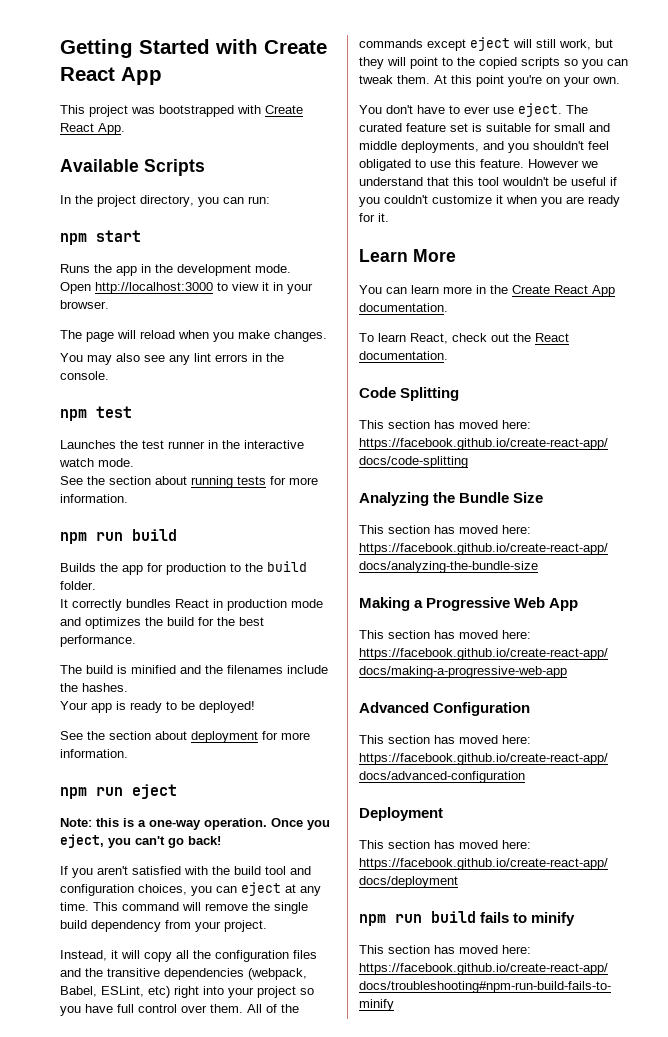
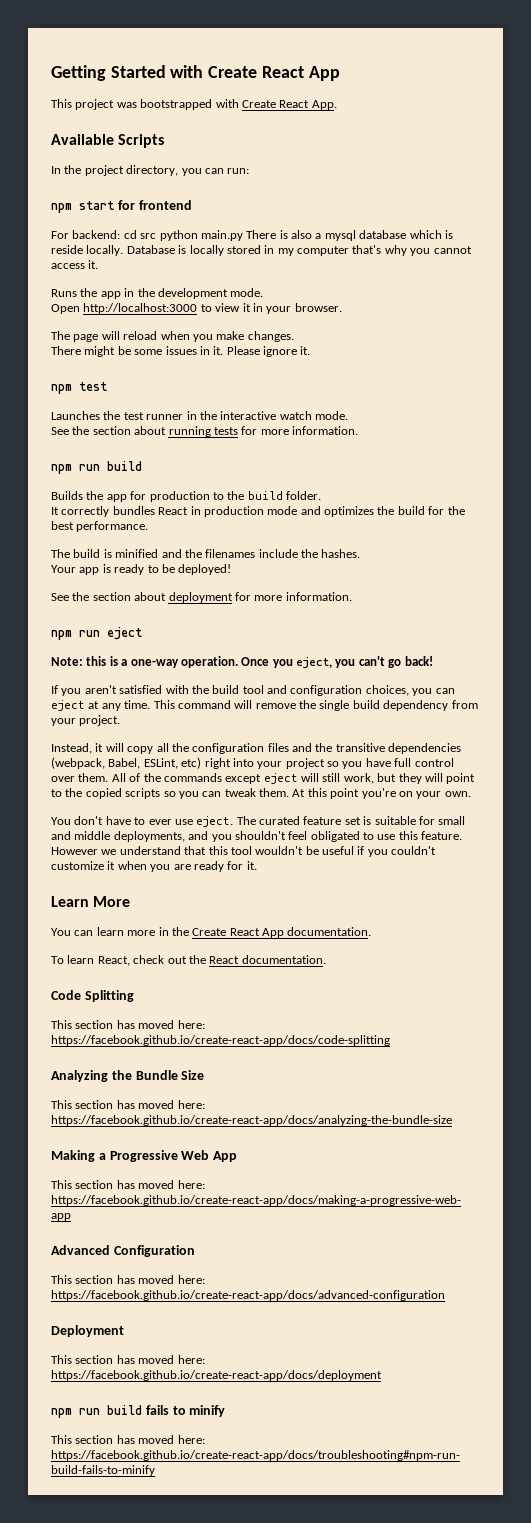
(141, 236) none -> [117,200,192,210] [51,230,453,241] [51,245,472,256] [51,260,99,269] for frontend // For backend: cd src python main.py There is also a mysql database which is reside locally. Database is locally stored in my computer that's why you cannot access it.
[60,353,284,365] [60,371,109,380] You may also see any lint errors in the console. -> [51,346,311,357] There might be some issues in it. Please ignore it.

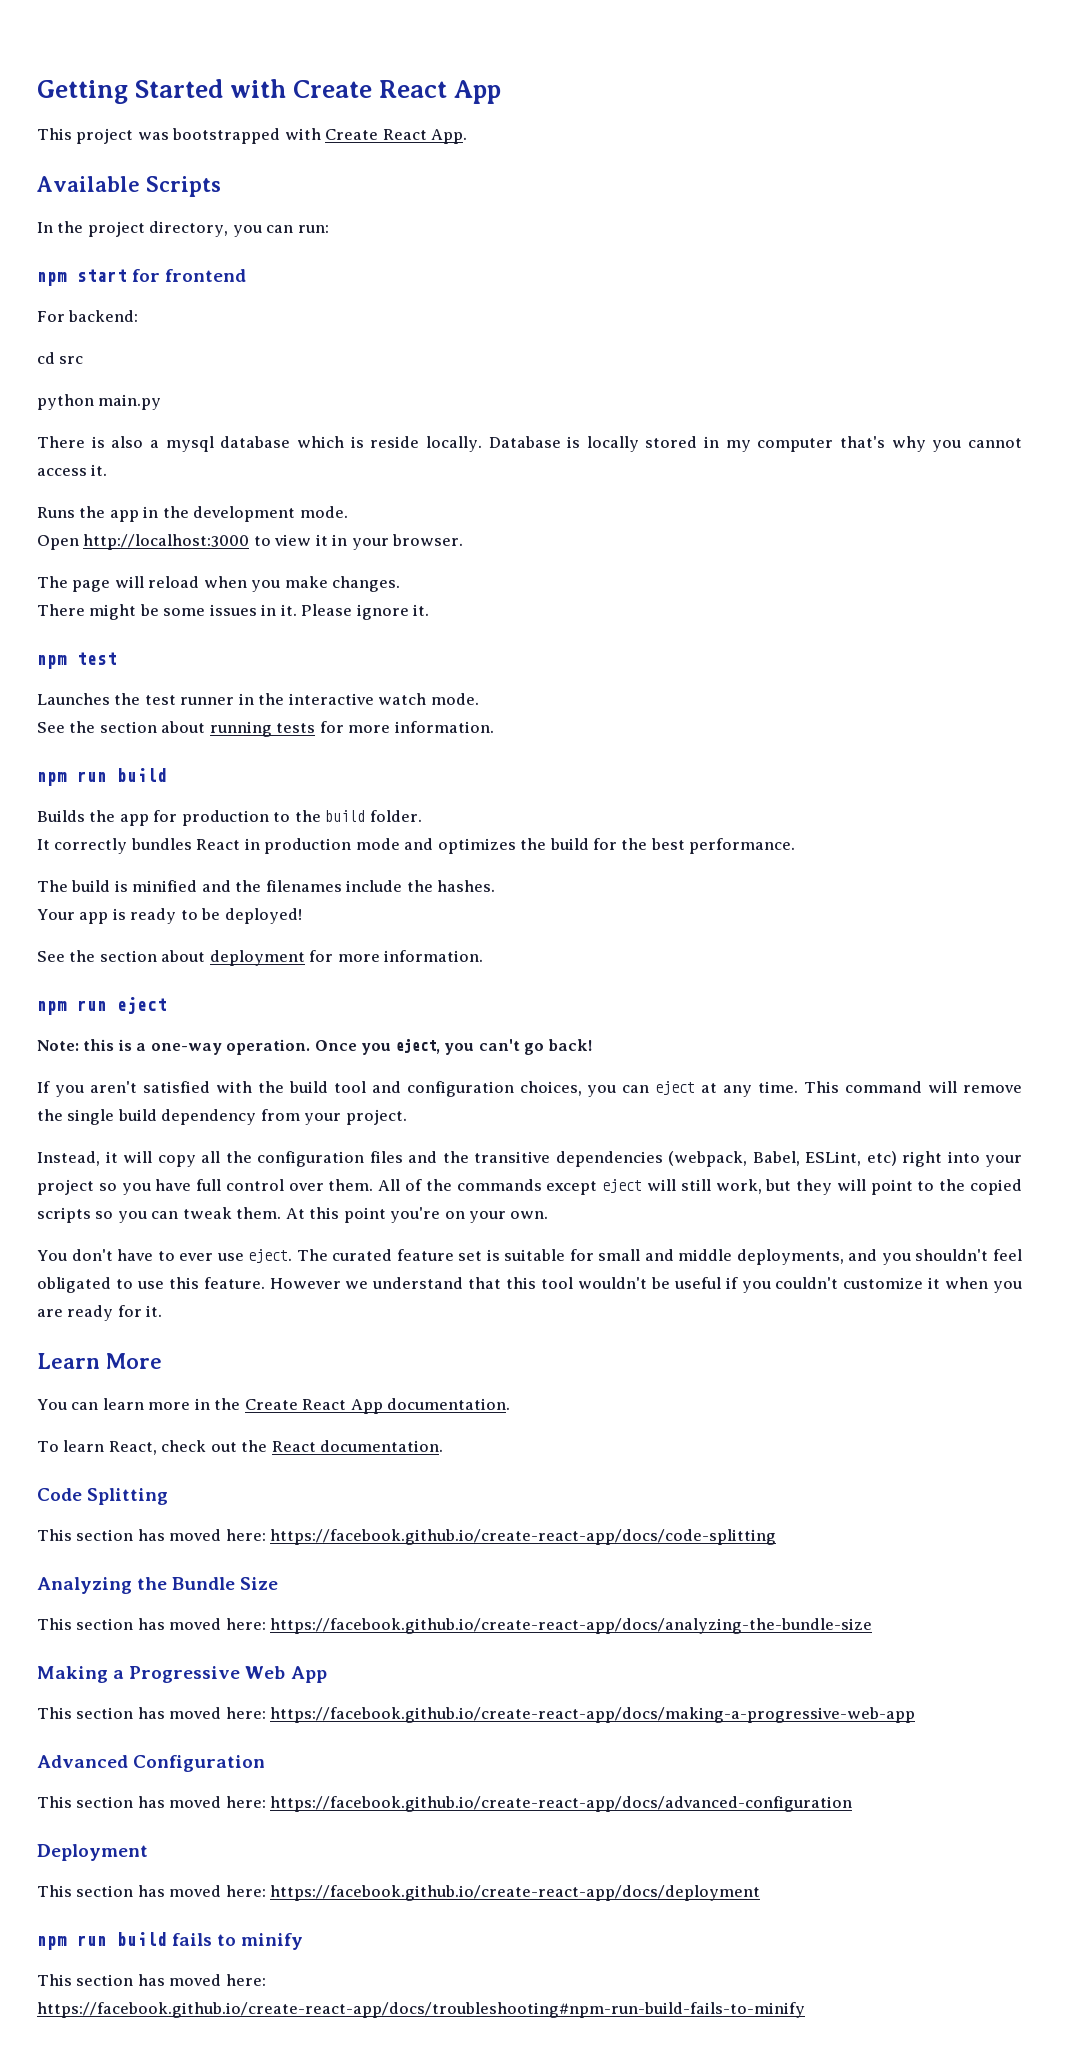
(121, 234) none -> (139, 316) //
(157, 236) none -> (84, 360) //
(243, 235) none -> (162, 402) //

